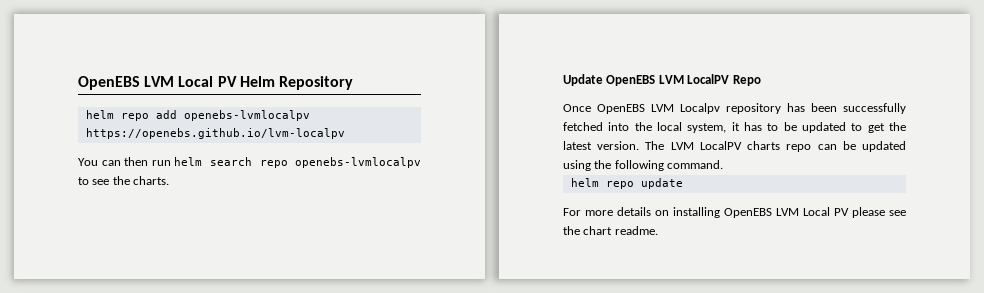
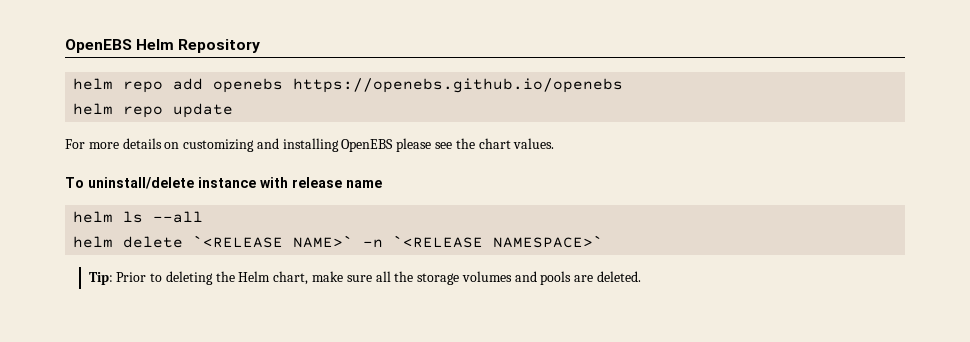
[78,76,237,90] OpenEBS LVM Local PV -> [65,39,132,53] OpenEBS
[183,110,310,121] [85,128,345,139] [78,157,421,168] [78,176,170,185] [563,74,761,86] [563,103,906,114] [563,122,906,133] [563,141,906,152] [563,160,724,171] openebs-lvmlocalpv https://openebs.github.io/lvm-localpv // You can then run helm search repo openebs-lvmlocalpv to see the charts. // Update OpenEBS LVM LocalPV Repo // Once OpenEBS LVM Localpv repository has been successfully fetched into the local system, it has to be updated to get the latest version. The LVM LocalPV charts repo can be updated using the following command. -> [213,78,624,93] openebs https://openebs.github.io/openebs
[673,207,906,218] [563,226,658,235] installing OpenEBS LVM Local PV please see the chart readme. -> [183,138,555,152] [65,177,382,189] [73,211,204,223] [73,235,604,248] [88,271,641,285] customizing and installing OpenEBS please see the chart values. // To uninstall/delete instance with release name // helm ls --all // helm delete `<RELEASE NAME>` -n `<RELEASE NAMESPACE>` // Tip: Prior to deleting the Helm chart, make sure all the storage volumes and pools are deleted.

